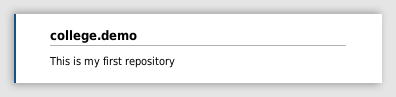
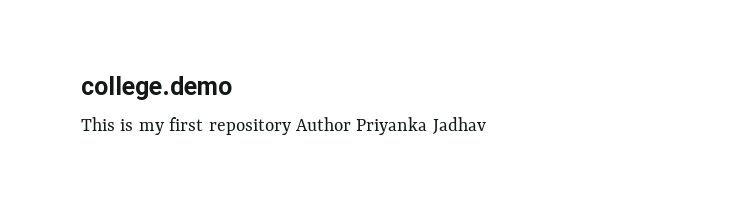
(175, 62) none -> [296,117,486,135] Author Priyanka Jadhav

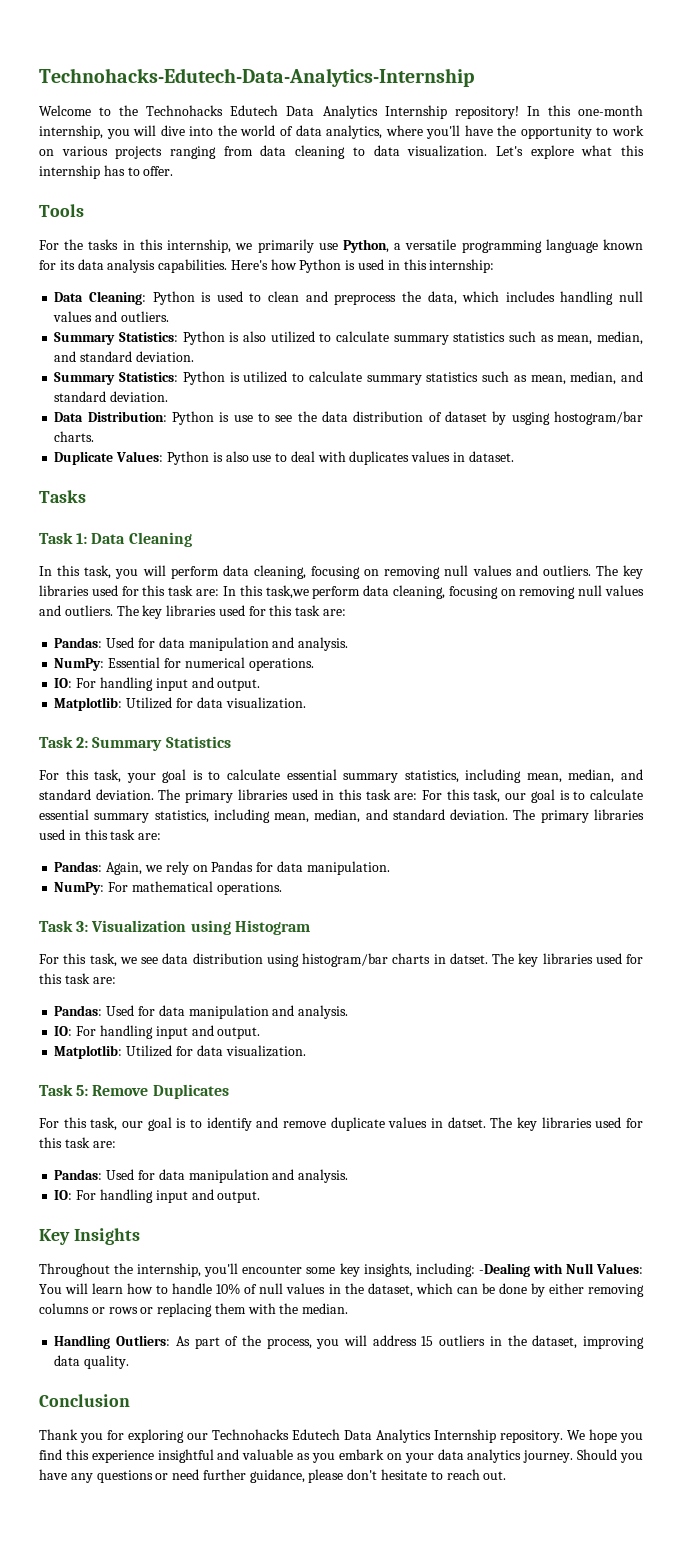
[81,76,232,100] [81,117,486,135] college.demo // This is my first repository Author Priyanka Jadhav -> [39,68,474,87] [39,105,643,119] [39,125,644,139] [39,145,644,159] [39,165,174,179] [39,204,84,217] [39,239,643,253] [39,259,495,273] [54,291,643,305] [53,311,169,322] [54,331,643,345] [54,351,194,362] [54,371,644,385] [54,391,169,402] [54,411,643,425] [54,431,95,442] [54,451,514,465] [39,490,86,503] [39,532,192,547] [39,565,643,579] [39,585,644,599] [39,605,347,619] [54,637,349,651] [54,657,314,671] [54,677,261,691] [54,697,306,711] [39,736,231,751] [39,769,643,783] [39,789,643,803] [39,809,644,823] [39,829,162,840] [54,861,390,875] [54,881,282,895] [39,920,310,935] [39,953,643,967] [39,973,116,984] [54,1005,349,1019] [54,1025,261,1039] [54,1045,306,1059] [39,1084,229,1099] [39,1117,643,1131] [39,1137,116,1148] [54,1169,349,1183] [54,1189,261,1203] [39,1228,140,1245] [39,1263,643,1277] [39,1283,644,1297] [39,1303,349,1317] [54,1335,644,1349] [54,1355,130,1369] [39,1394,130,1407] [39,1429,643,1443] [39,1449,643,1463] [39,1469,507,1483] Technohacks-Edutech-Data-Analytics-Internship // Welcome to the Technohacks Edutech Data Analytics Internship repository! In this one-month internship, you will dive into the world of data analytics, where you'll have the opportunity to work on various projects ranging from data cleaning to data visualization. Let's explore what this internship has to offer. // Tools // For the tasks in this internship, we primarily use Python, a versatile programming language known for its data analysis capabilities. Here's how Python is used in this internship: // Data Cleaning: Python is used to clean and preprocess the data, which includes handling null values and outliers. // Summary Statistics: Python is also utilized to calculate summary statistics such as mean, median, and standard deviation. // Summary Statistics: Python is utilized to calculate summary statistics such as mean, median, and standard deviation. // Data Distribution: Python is use to see the data distribution of dataset by usging hostogram/bar charts. // Duplicate Values: Python is also use to deal with duplicates values in dataset. // Tasks // Task 1: Data Cleaning // In this task, you will perform data cleaning, focusing on removing null values and outliers. The key libraries used for this task are: In this task,we perform data cleaning, focusing on removing null values and outliers. The key libraries used for this task are: // Pandas: Used for data manipulation and analysis. // NumPy: Essential for numerical operations. // IO: For handling input and output. // Matplotlib: Utilized for data visualization. // Task 2: Summary Statistics // For this task, your goal is to calculate essential summary statistics, including mean, median, and standard deviation. The primary libraries used in this task are: For this task, our goal is to calculate essential summary statistics, including mean, median, and standard deviation. The primary libraries used in this task are: // Pandas: Again, we rely on Pandas for data manipulation. // NumPy: For mathematical operations. // Task 3: Visualization using Histogram // For this task, we see data distribution using histogram/bar charts in datset. The key libraries used for this task are: // Pandas: Used for data manipulation and analysis. // IO: For handling input and output. // Matplotlib: Utilized for data visualization. // Task 5: Remove Duplicates // For this task, our goal is to identify and remove duplicate values in datset. The key libraries used for this task are: // Pandas: Used for data manipulation and analysis. // IO: For handling input and output. // Key Insights // Throughout the internship, you'll encounter some key insights, including: -Dealing with Null Values: You will learn how to handle 10% of null values in the dataset, which can be done by either removing columns or rows or replacing them with the median. // Handling Outliers: As part of the process, you will address 15 outliers in the dataset, improving data quality. // Conclusion // Thank you for exploring our Technohacks Edutech Data Analytics Internship repository. We hope you find this experience insightful and valuable as you embark on your data analytics journey. Should you have any questions or need further guidance, please don't hesitate to reach out.

